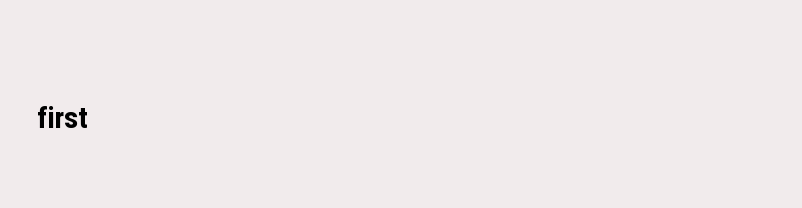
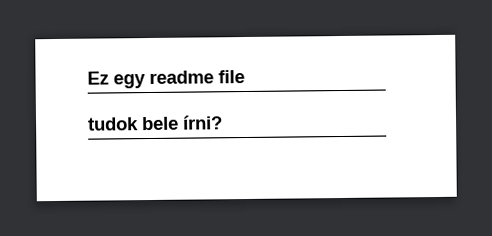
[37,106,88,128] first -> [87,70,245,89] [87,115,223,131] Ez egy readme file // tudok bele írni?

